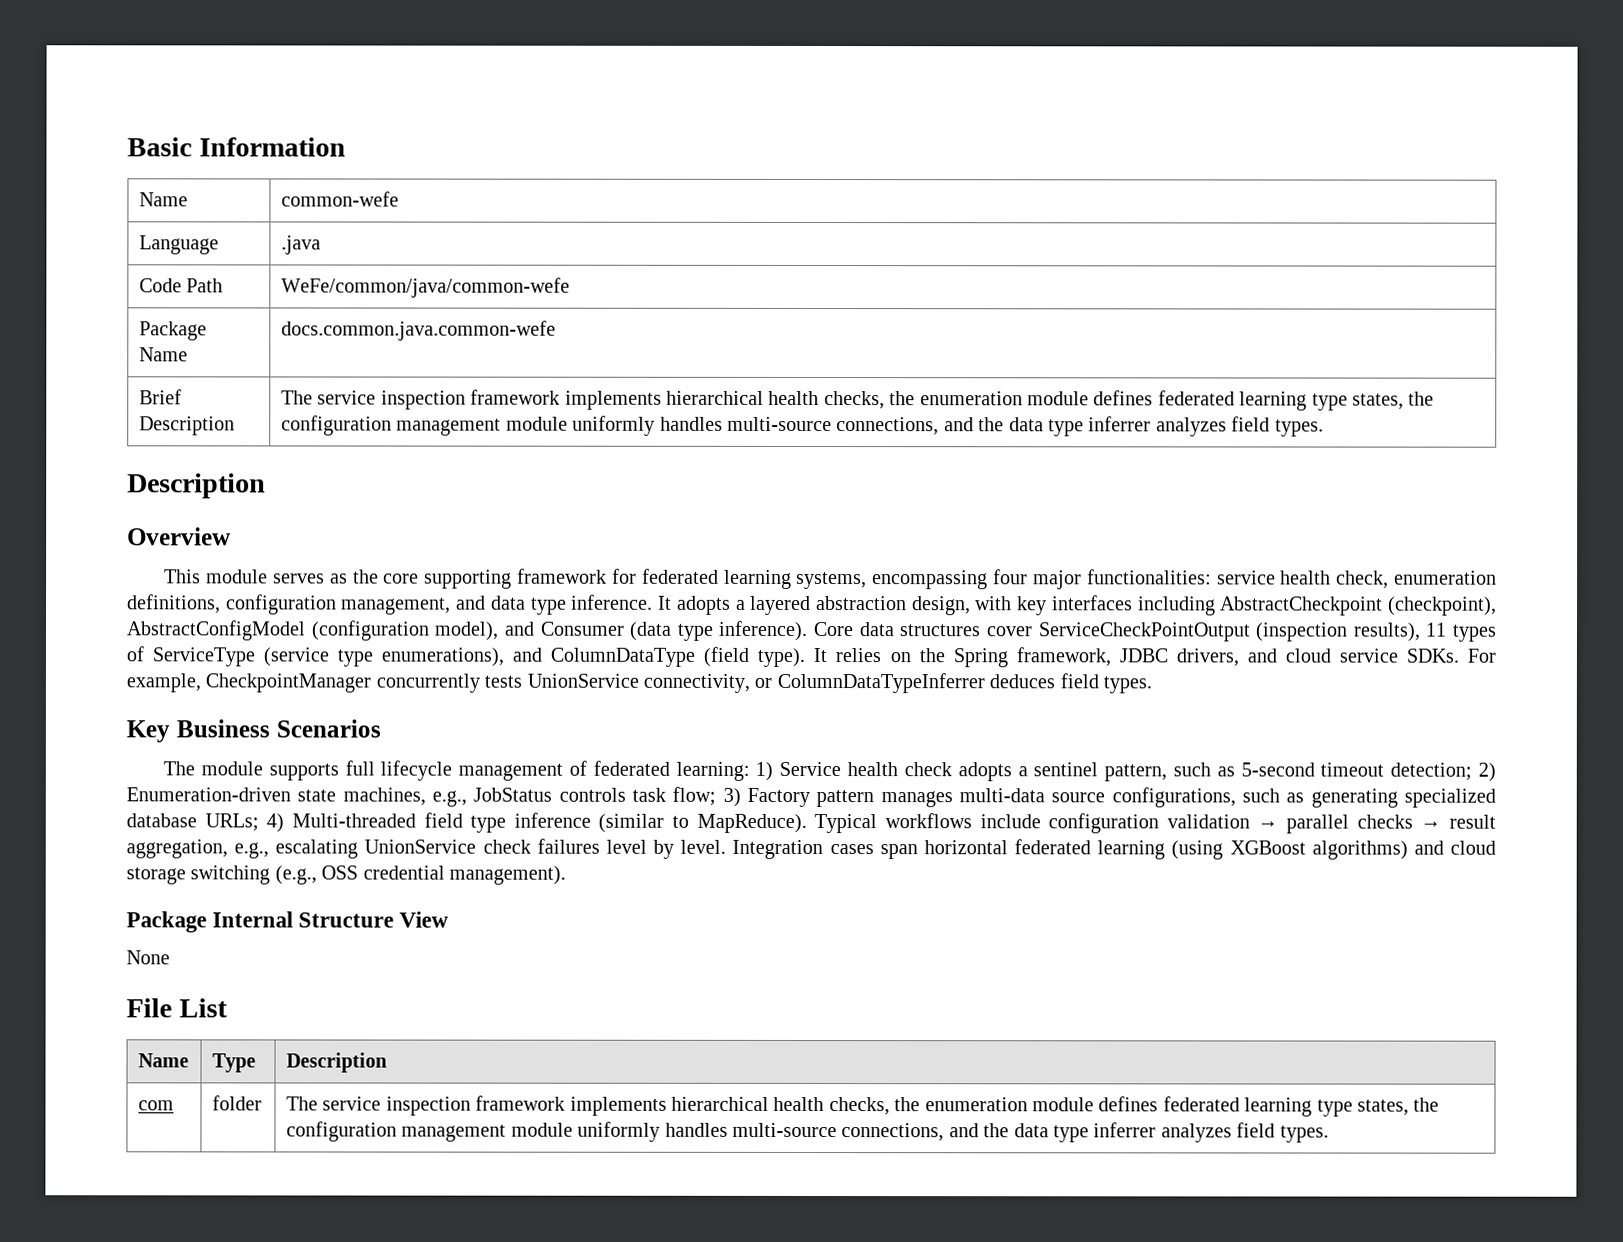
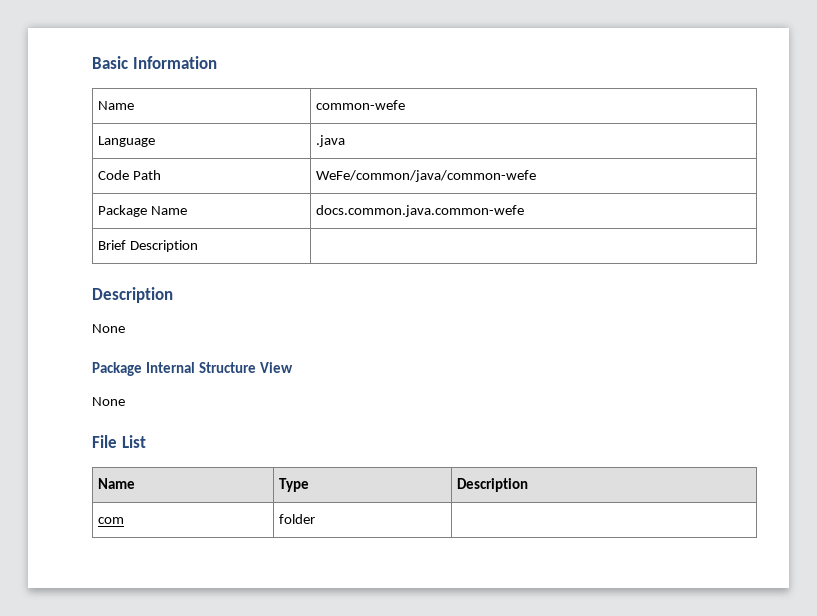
[280,389,1435,411] [280,415,1324,437] [127,473,266,499] [127,527,231,546] [164,568,1497,590] [127,594,1497,616] [126,620,1496,642] [126,646,1496,668] [126,672,1152,694] [126,719,381,743] [163,760,1497,782] [126,786,1496,808] [126,812,1496,834] [126,838,1496,860] [126,865,566,885] The service inspection framework implements hierarchical health checks, the enumeration module defines federated learning type states, the configuration management module uniformly handles multi-source connections, and the data type inferrer analyzes field types. // Description // Overview // This module serves as the core supporting framework for federated learning systems, encompassing four major functionalities: service health check, enumeration definitions, configuration management, and data type inference. It adopts a layered abstraction design, with key interfaces including AbstractCheckpoint (checkpoint), AbstractConfigModel (configuration model), and Consumer (data type inference). Core data structures cover ServiceCheckPointOutput (inspection results), 11 types of ServiceType (service type enumerations), and ColumnDataType (field type). It relies on the Spring framework, JDBC drivers, and cloud service SDKs. For example, CheckpointManager concurrently tests UnionService connectivity, or ColumnDataTypeInferrer deduces field types. // Key Business Scenarios // The module supports full lifecycle management of federated learning: 1) Service health check adopts a sentinel pattern, such as 5-second timeout detection; 2) Enumeration-driven state machines, e.g., JobStatus controls task flow; 3) Factory pattern manages multi-data source configurations, such as generating specialized database URLs; 4) Multi-threaded field type inference (similar to MapReduce). Typical workflows include configuration validation → parallel checks → result aggregation, e.g., escalating UnionService check failures level by level. Integration cases span horizontal federated learning (using XGBoost algorithms) and cloud storage switching (e.g., OSS credential management). -> [92,287,173,303] [92,324,125,333] // Description // None
[285,1095,1440,1117] [285,1121,1329,1143] The service inspection framework implements hierarchical health checks, the enumeration module defines federated learning type states, the configuration management module uniformly handles multi-source connections, and the data type inferrer analyzes field types. -> (316, 519) none

